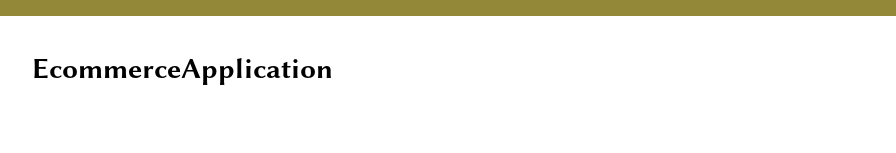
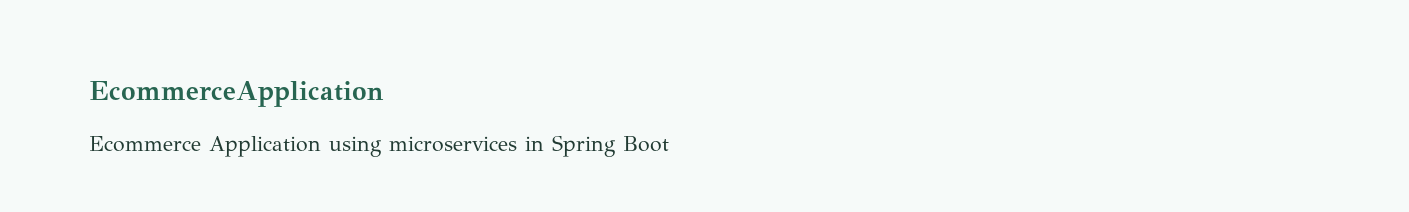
(333, 71) none -> [89,135,669,157] // Ecommerce Application using microservices in Spring Boot

